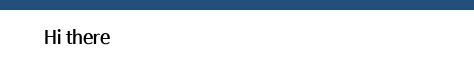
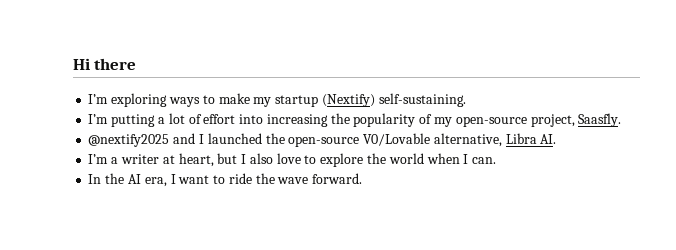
(110, 37) none -> [88,93,466,107] [88,113,622,127] [88,133,557,147] [88,153,497,167] [88,173,363,187] // I’m exploring ways to make my startup (Nextify) self-sustaining. // I’m putting a lot of effort into increasing the popularity of my open-source project, Saasfly. // @nextify2025 and I launched the open-source V0/Lovable alternative, Libra AI. // I’m a writer at heart, but I also love to explore the world when I can. // In the AI era, I want to ride the wave forward.

